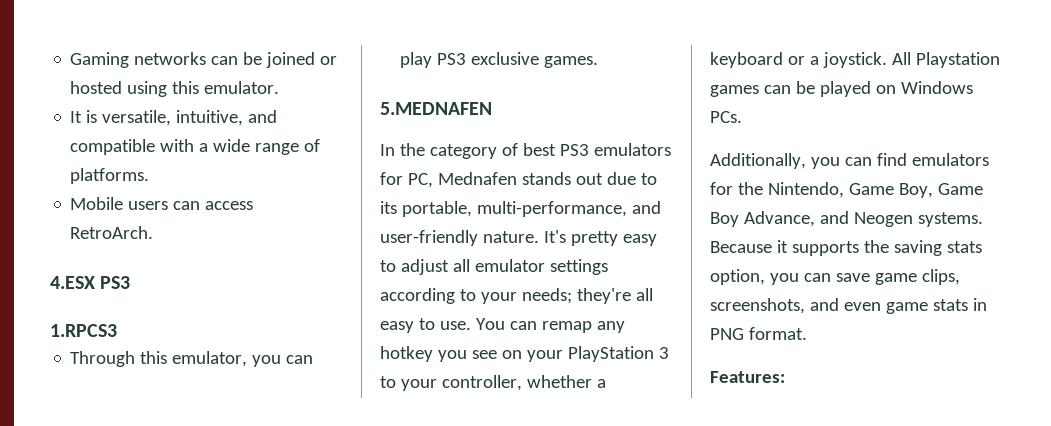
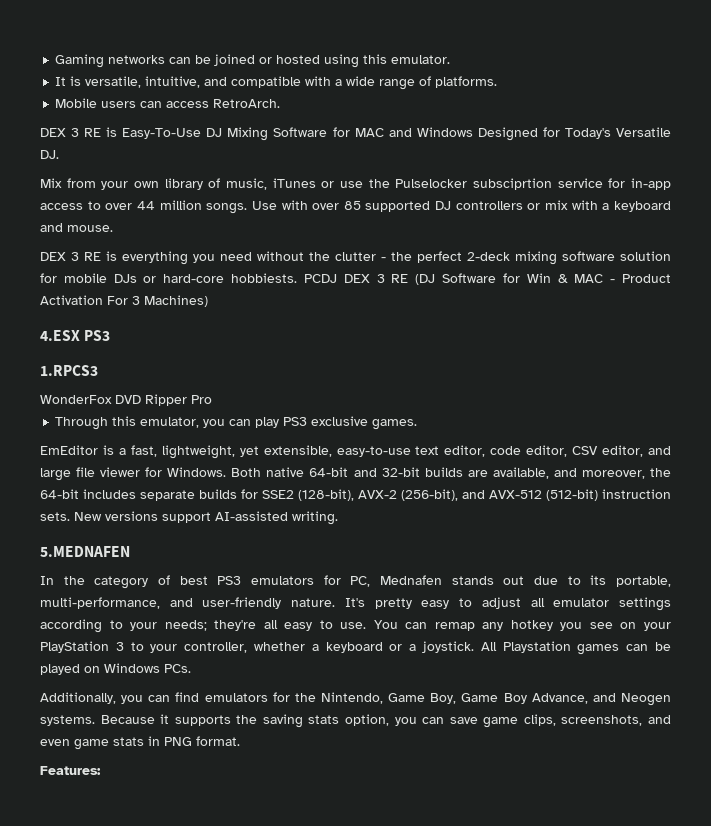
(154, 232) none -> [40,127,671,141] [40,150,59,159] [40,178,671,190] [40,200,671,214] [40,223,113,232] [40,251,671,265] [40,273,672,285] [40,295,208,307] // DEX 3 RE is Easy-To-Use DJ Mixing Software for MAC and Windows Designed for Today's Versatile DJ. // Mix from your own library of music, iTunes or use the Pulselocker subsciprtion service for in-app access to over 44 million songs. Use with over 85 supported DJ controllers or mix with a keyboard and mouse. // DEX 3 RE is everything you need without the clutter - the perfect 2-deck mixing software solution for mobile DJs or hard-core hobbiests. PCDJ DEX 3 RE (DJ Software for Win & MAC - Product Activation For 3 Machines)
(117, 330) none -> [40,394,212,406] // WonderFox DVD Ripper Pro
(599, 62) none -> [40,445,672,459] [40,467,672,481] [40,489,671,501] [40,511,338,525] // EmEditor is a fast, lightweight, yet extensible, easy-to-use text editor, code editor, CSV editor, and large file viewer for Windows. Both native 64-bit and 32-bit builds are available, and moreover, the 64-bit includes separate builds for SSE2 (128-bit), AVX-2 (256-bit), and AVX-512 (512-bit) instruction sets. New versions support AI-assisted writing.

